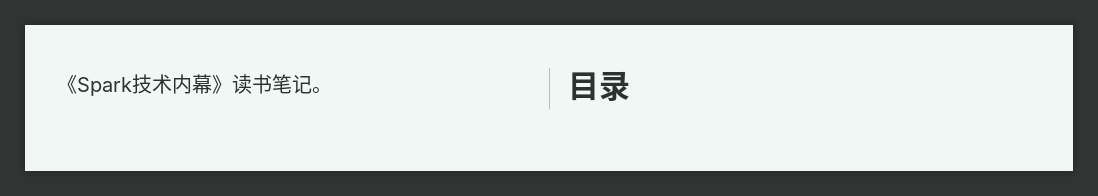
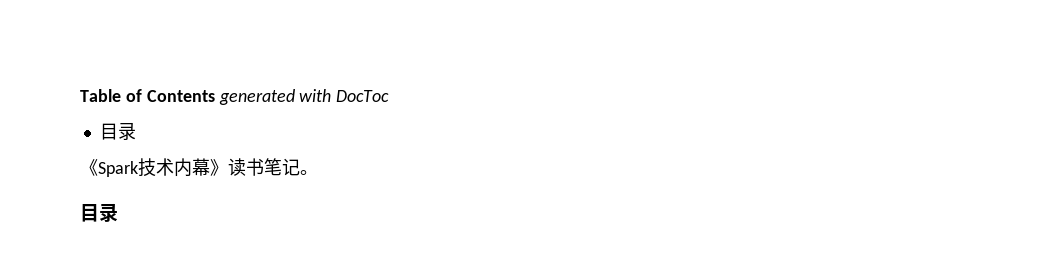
(57, 84) none -> [80,89,390,105] [99,122,136,140] Table of Contents generated with DocToc // 目录 //

